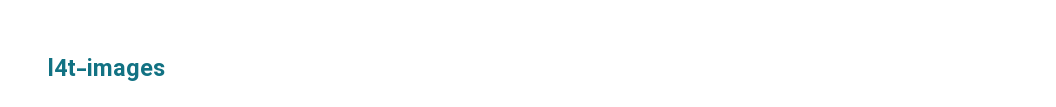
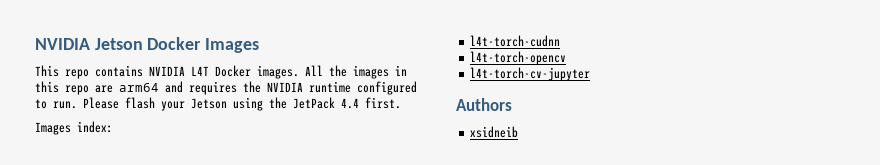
[48,58,165,81] l4t-images -> [35,37,260,53] [35,65,407,79] [35,81,417,95] [35,97,401,111] [35,121,113,135] [470,35,561,47] [470,51,567,65] [470,67,591,81] [456,98,512,111] [470,126,519,138] NVIDIA Jetson Docker Images // This repo contains NVIDIA L4T Docker images. All the images in this repo are arm64 and requires the NVIDIA runtime configured to run. Please flash your Jetson using the JetPack 4.4 first. // Images index: // l4t-torch-cudnn // l4t-torch-opencv // l4t-torch-cv-jupyter // Authors // xsidneib

